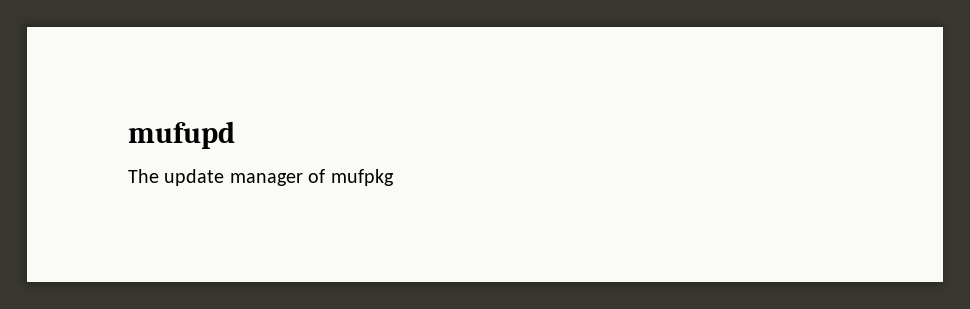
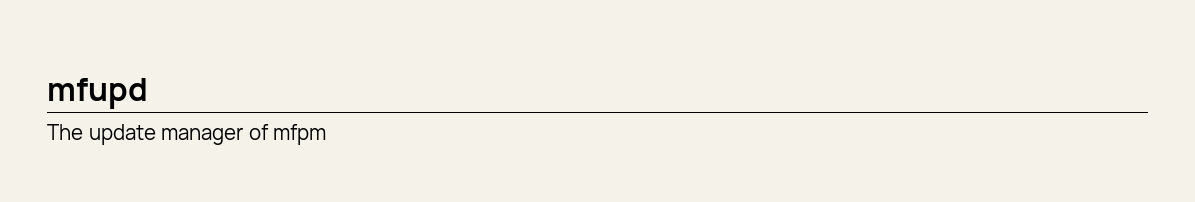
[128,121,235,149] mufupd -> [47,78,148,109] mfupd
[330,169,394,186] mufpkg -> [273,124,327,145] mfpm

